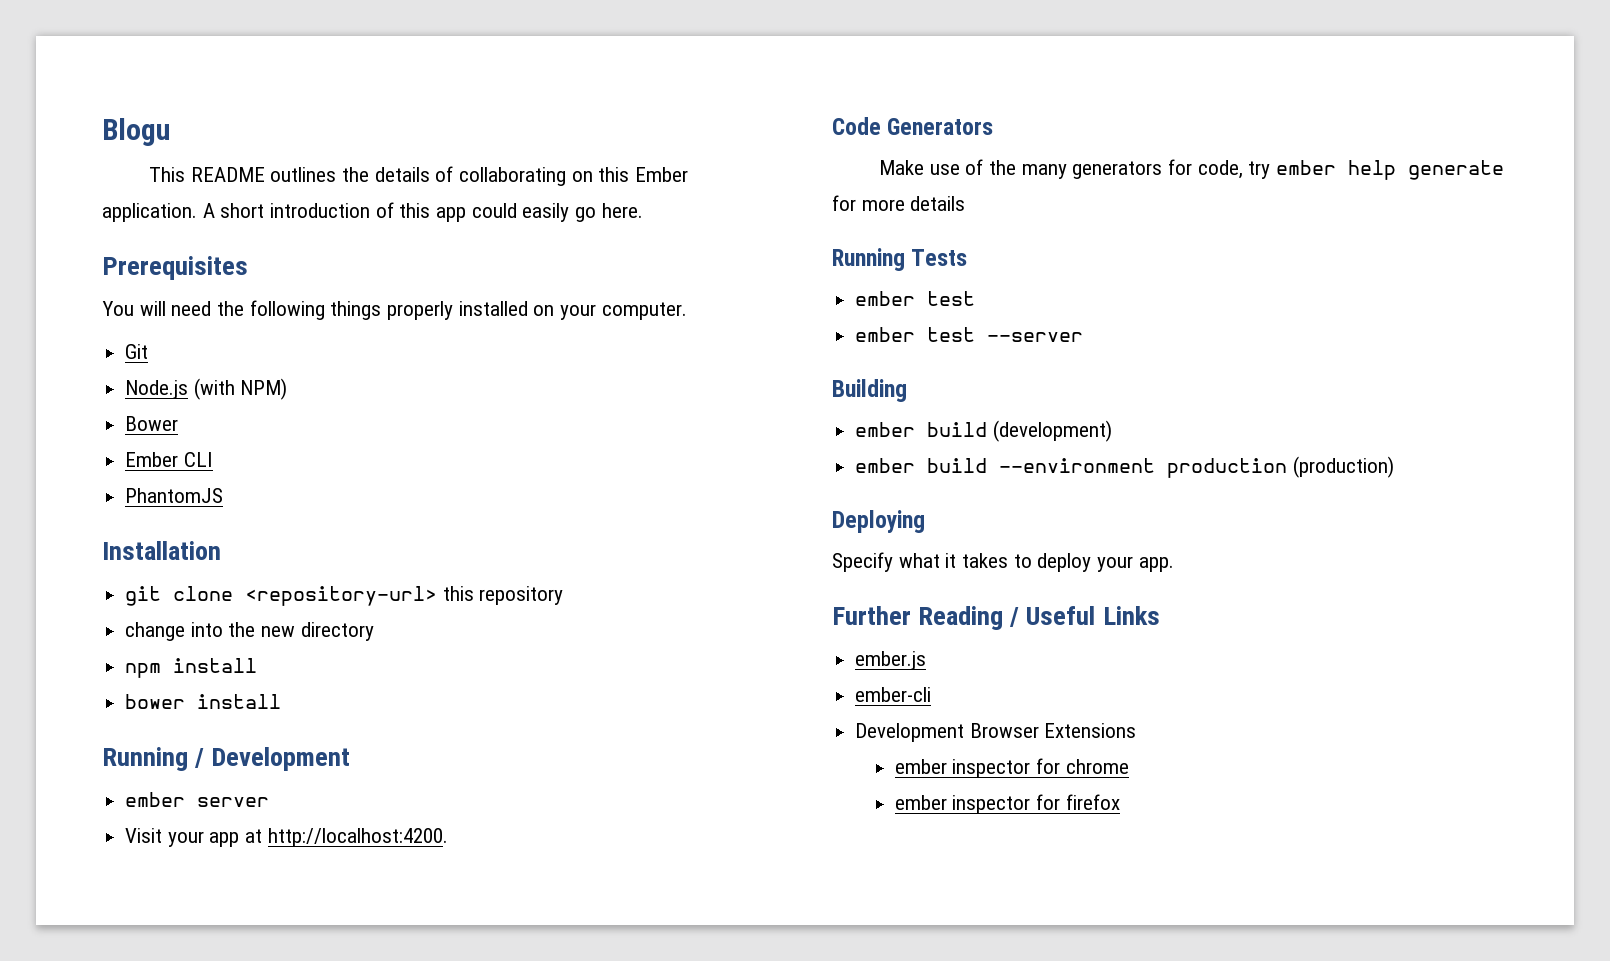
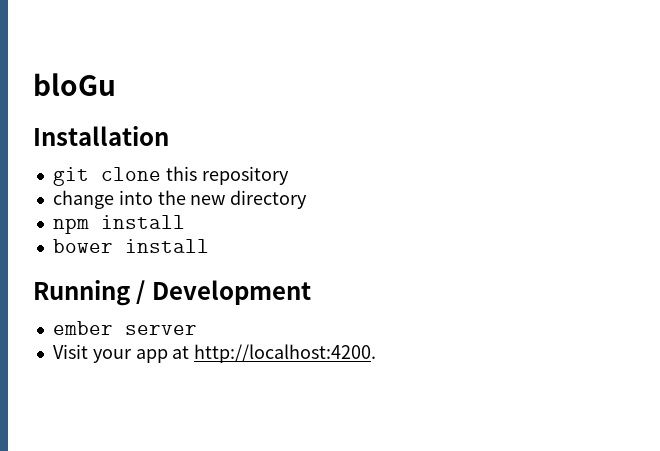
[102,118,170,146] [149,166,689,186] [102,202,643,222] [102,256,248,280] [102,300,687,320] [125,344,149,359] [125,378,288,400] [125,416,179,431] [125,452,213,467] [125,488,224,503] Blogu // This README outlines the details of collaborating on this Ember application. A short introduction of this app could easily go here. // Prerequisites // You will need the following things properly installed on your computer. // Git // Node.js (with NPM) // Bower // Ember CLI // PhantomJS -> [33,73,116,96] bloGu
[245,586,438,606] <repository-url> -> (161, 174) none
[832,117,994,135] [879,159,1505,180] [832,195,966,211] [832,248,968,271] [855,291,976,306] [855,327,1084,342] [832,379,907,402] [855,420,1112,442] [855,456,1394,478] [832,510,925,533] [832,552,1174,572] [832,606,1160,630] [855,651,927,670] [855,687,932,702] [855,723,1137,742] [894,758,1129,778] [894,794,1120,814] // Code Generators // Make use of the many generators for code, try ember help generate for more details // Running Tests // ember test // ember test --server // Building // ember build (development) // ember build --environment production (production) // Deploying // Specify what it takes to deploy your app. // Further Reading / Useful Links // ember.js // ember-cli // Development Browser Extensions // ember inspector for chrome // ember inspector for firefox -> (377, 353) none

